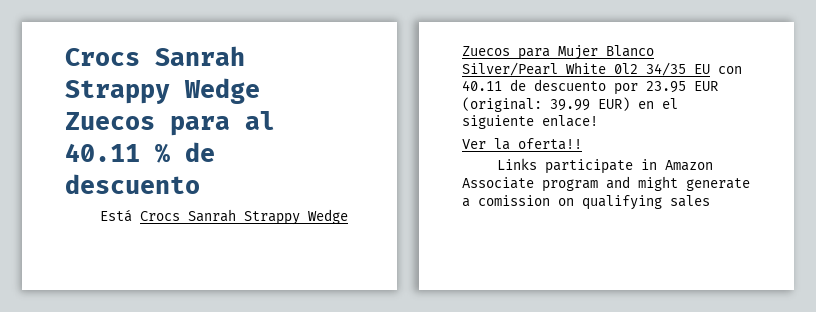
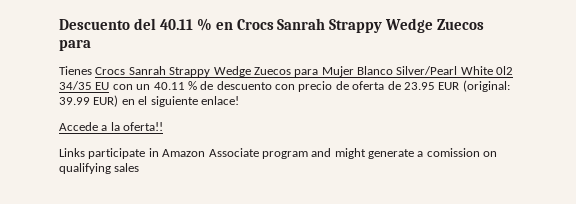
[65,46,245,66] [65,78,260,104] [65,111,275,136] [65,142,215,163] [65,174,200,194] [99,209,132,222] Crocs Sanrah Strappy Wedge Zuecos para al 40.11 % de descuento // Está -> [59,18,485,33] [59,39,91,51] [59,66,92,75] Descuento del 40.11 % en Crocs Sanrah Strappy Wedge Zuecos para // Tienes
[462,79,638,95] 40.11 de descuento por -> [136,81,401,92] un 40.11 % de descuento con precio de oferta de
[462,139,486,149] Ver -> [59,122,108,131] Accede a

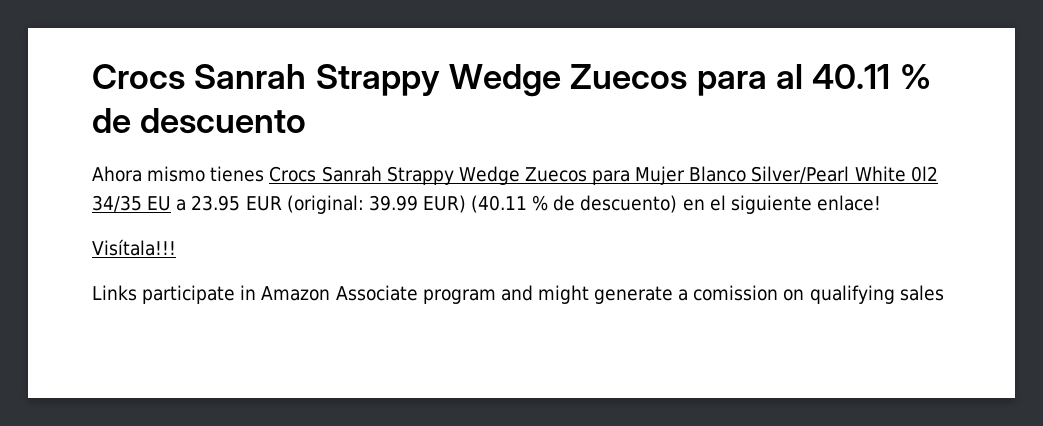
[59,18,485,33] [59,39,91,51] [59,66,92,75] Descuento del 40.11 % en Crocs Sanrah Strappy Wedge Zuecos para // Tienes -> [92,64,931,97] [92,108,307,134] [92,166,265,182] Crocs Sanrah Strappy Wedge Zuecos para al 40.11 % de descuento // Ahora mismo tienes
[112,81,401,92] con un 40.11 % de descuento con precio de oferta de -> [176,199,187,211] a
(119, 101) none -> [471,195,678,213] (40.11 % de descuento)
[59,122,164,131] Accede a la oferta!! -> [92,239,176,256] Visítala!!!

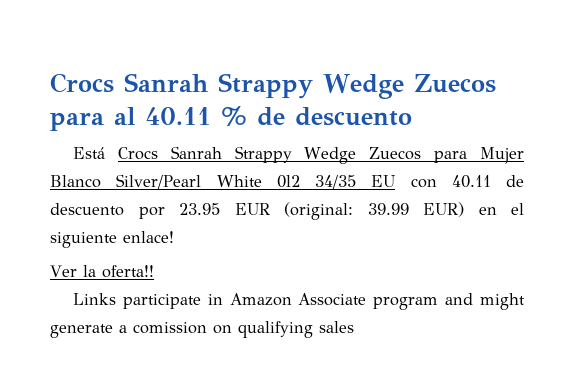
[92,166,265,182] Ahora mismo tienes -> [72,147,105,159] Está
[176,199,187,211] a -> [410,175,524,188] [50,203,165,219] con 40.11 de descuento por
[471,195,678,213] (40.11 % de descuento) -> (464, 209) none
[92,239,176,256] Visítala!!! -> [50,265,154,278] Ver la oferta!!

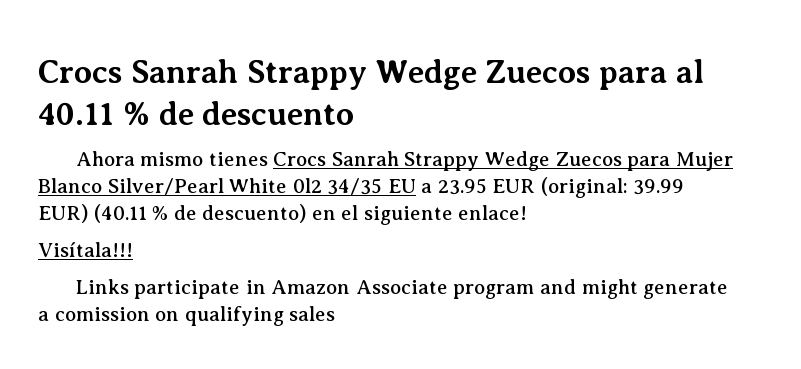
[72,147,105,159] Está -> [75,151,268,166] Ahora mismo tienes
[410,175,524,188] [50,203,165,219] con 40.11 de descuento por -> [421,183,433,193] a
(464, 209) none -> [93,204,307,223] (40.11 % de descuento)
[50,265,154,278] Ver la oferta!! -> [38,242,133,257] Visítala!!!

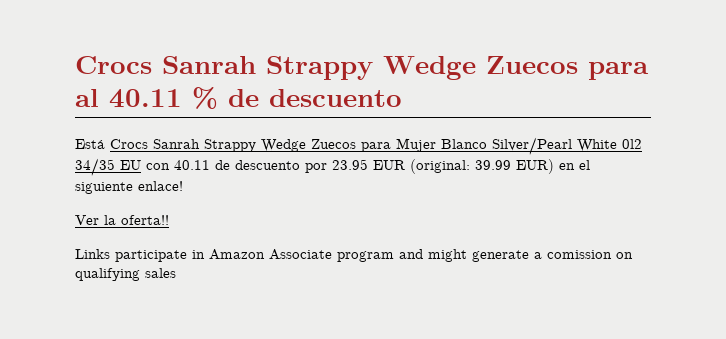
[75,151,268,166] Ahora mismo tienes -> [75,139,105,149] Está
[421,183,433,193] a -> [146,160,327,173] con 40.11 de descuento por
[93,204,307,223] (40.11 % de descuento) -> (554, 166) none
[38,242,133,257] Visítala!!! -> [75,215,169,225] Ver la oferta!!

